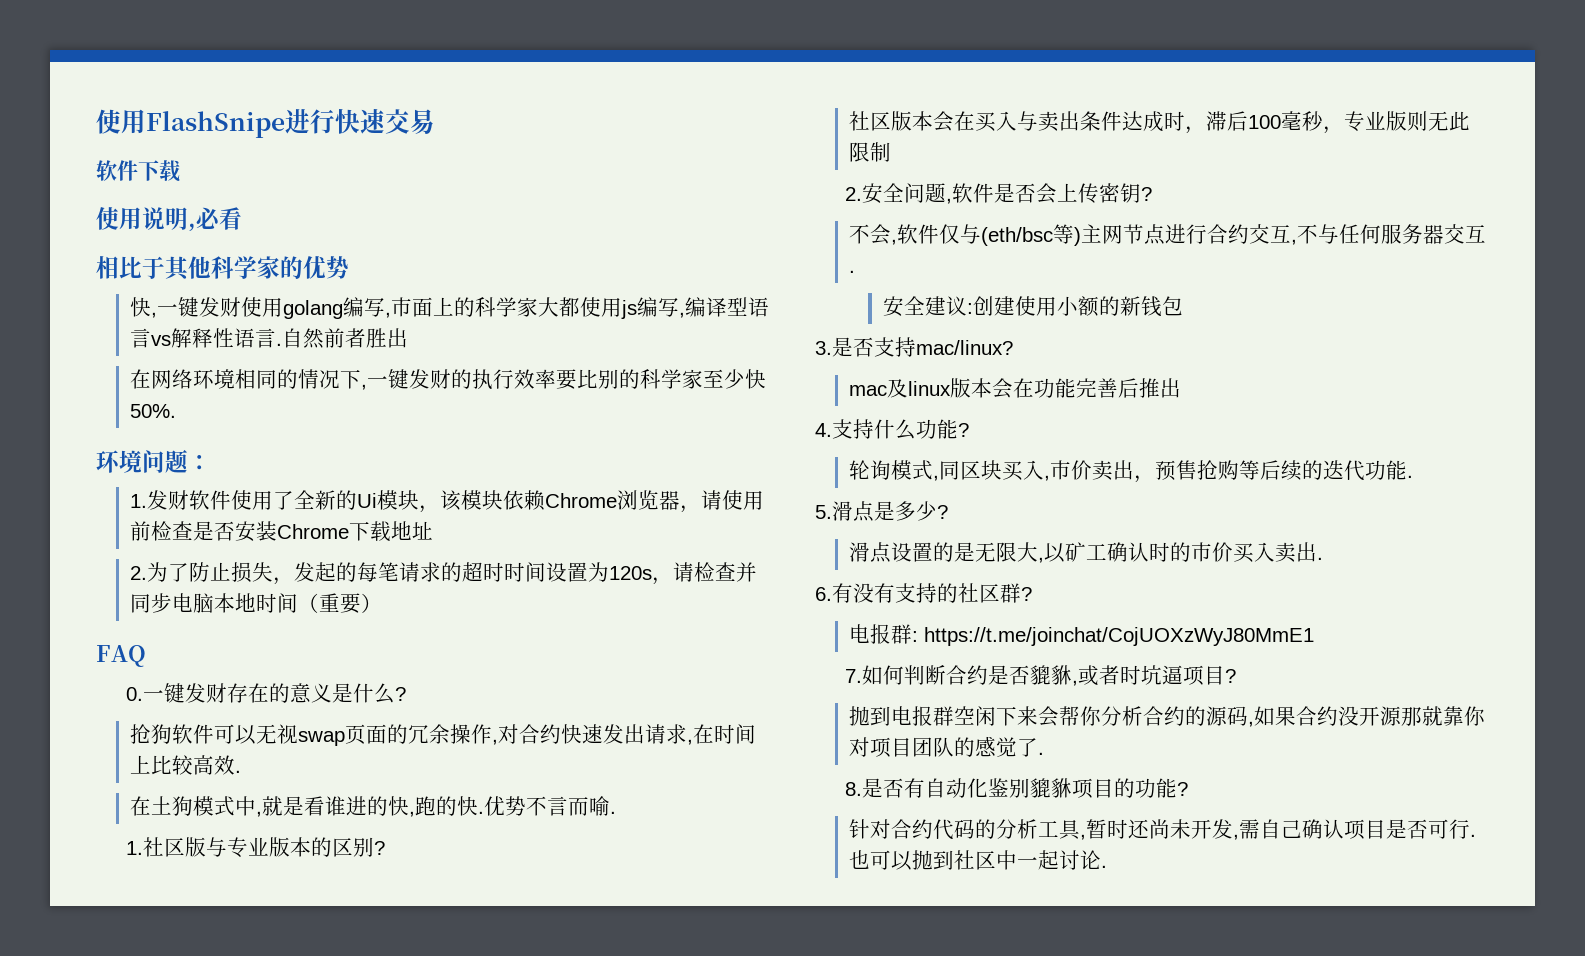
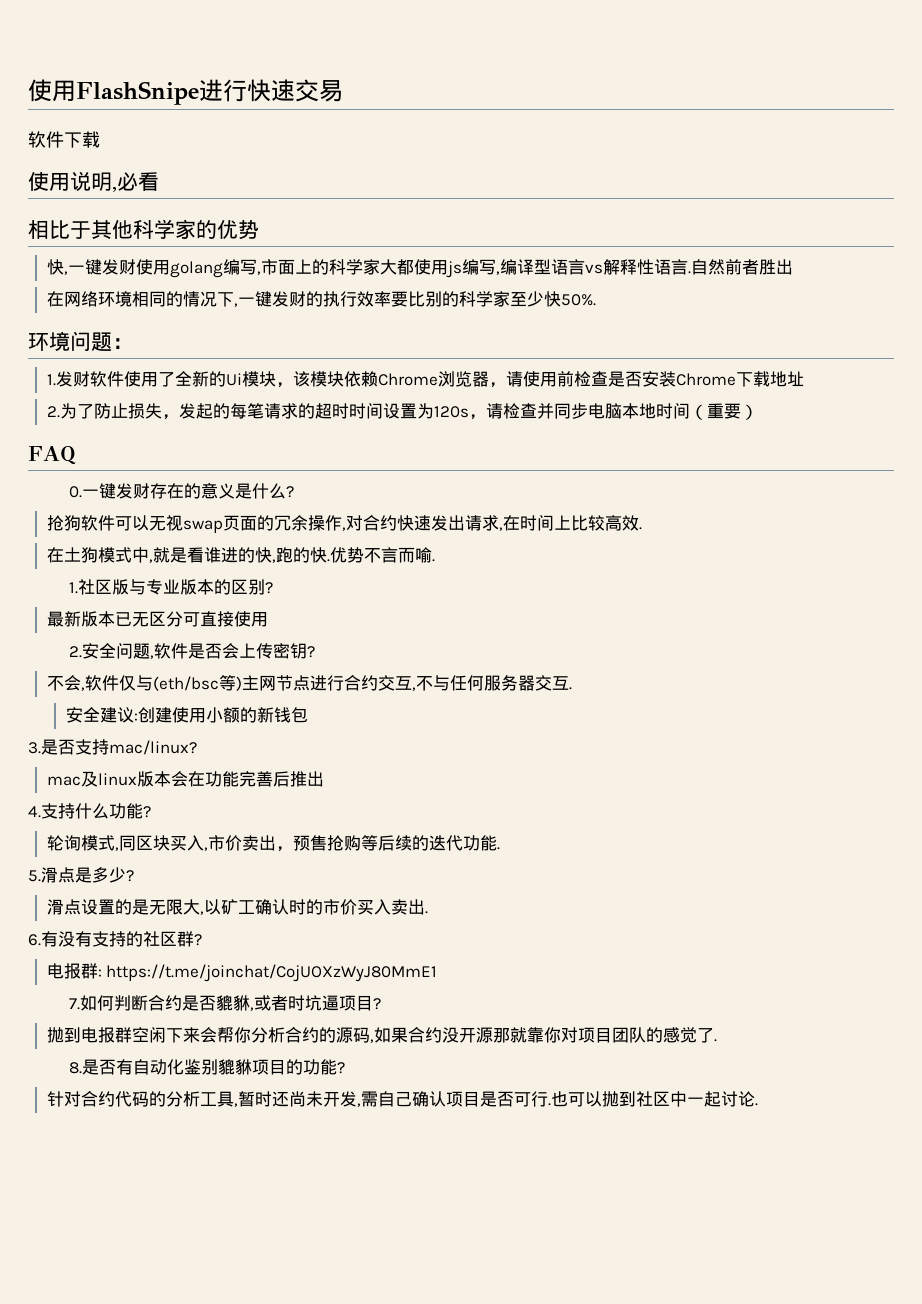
[848,111,1470,134] [848,142,891,162] 社区版本会在买入与卖出条件达成时，滞后100毫秒，专业版则无此限制 -> [46,611,268,627] 最新版本已无区分可直接使用

